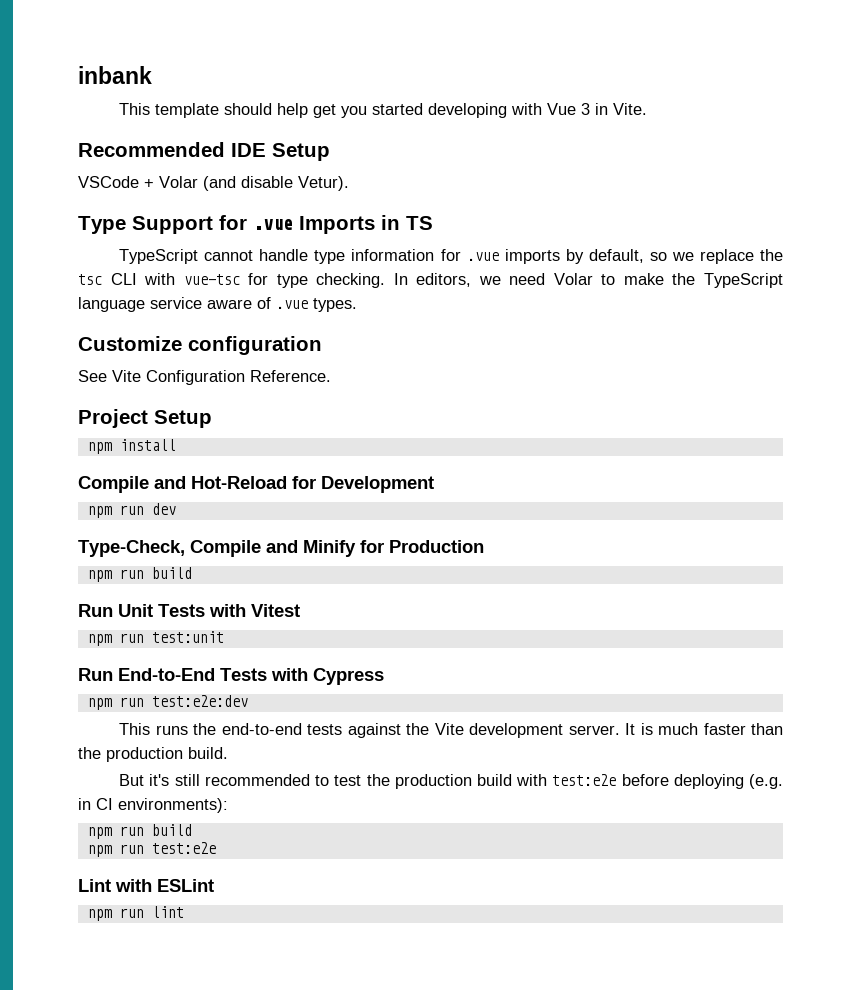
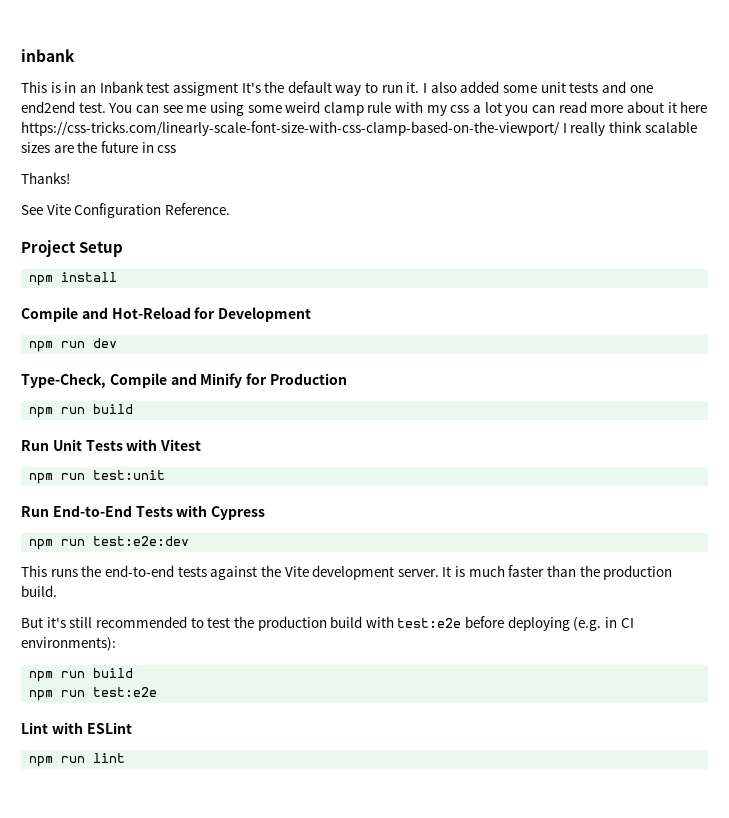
[155,103,648,118] [78,142,330,161] [78,176,349,191] [78,215,433,234] [119,249,784,264] [78,273,783,288] [78,297,357,312] [78,336,322,355] template should help get you started developing with Vue 3 in Vite. // Recommended IDE Setup // VSCode + Volar (and disable Vetur). // Type Support for .vue Imports in TS // TypeScript cannot handle type information for .vue imports by default, so we replace the tsc CLI with vue-tsc for type checking. In editors, we need Volar to make the TypeScript language service aware of .vue types. // Customize configuration -> [50,81,653,96] [21,101,708,116] [21,121,697,136] [21,141,177,153] [21,172,70,184] is in an Inbank test assigment It's the default way to run it. I also added some unit tests and one end2end test. You can see me using some weird clamp rule with my css a lot you can read more about it here https://css-tricks.com/linearly-scale-font-size-with-css-clamp-based-on-the-viewport/ I really think scalable sizes are the future in css // Thanks!

